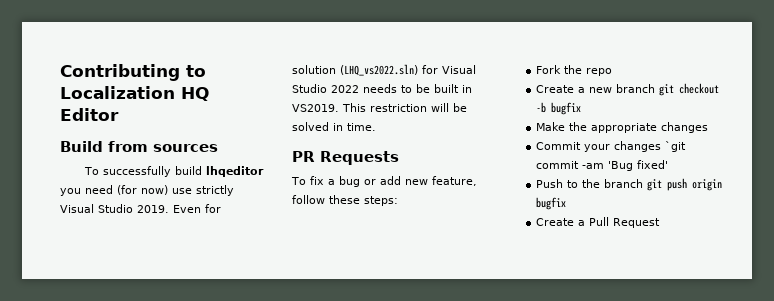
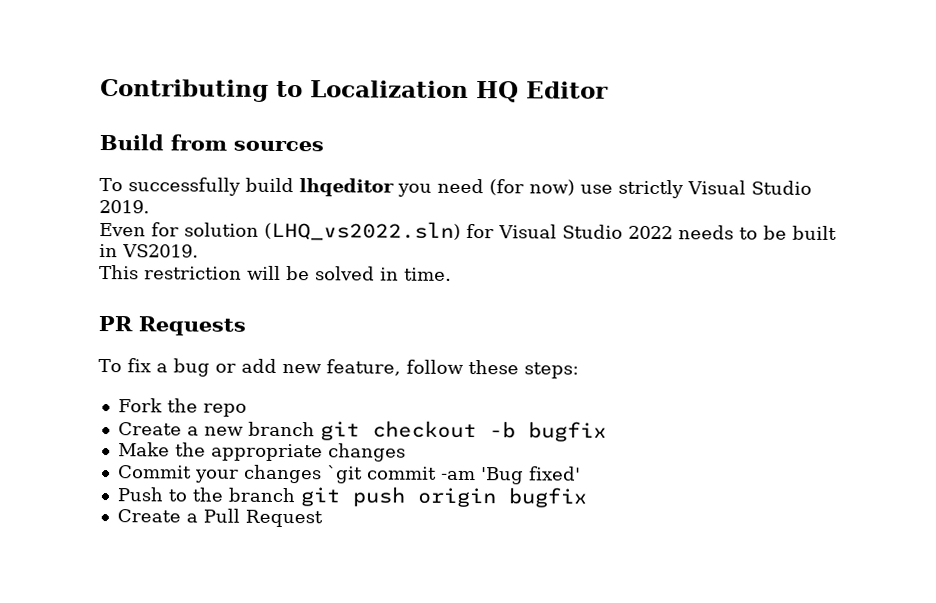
(169, 209) none -> (150, 207) //
(339, 108) none -> (199, 251) //

